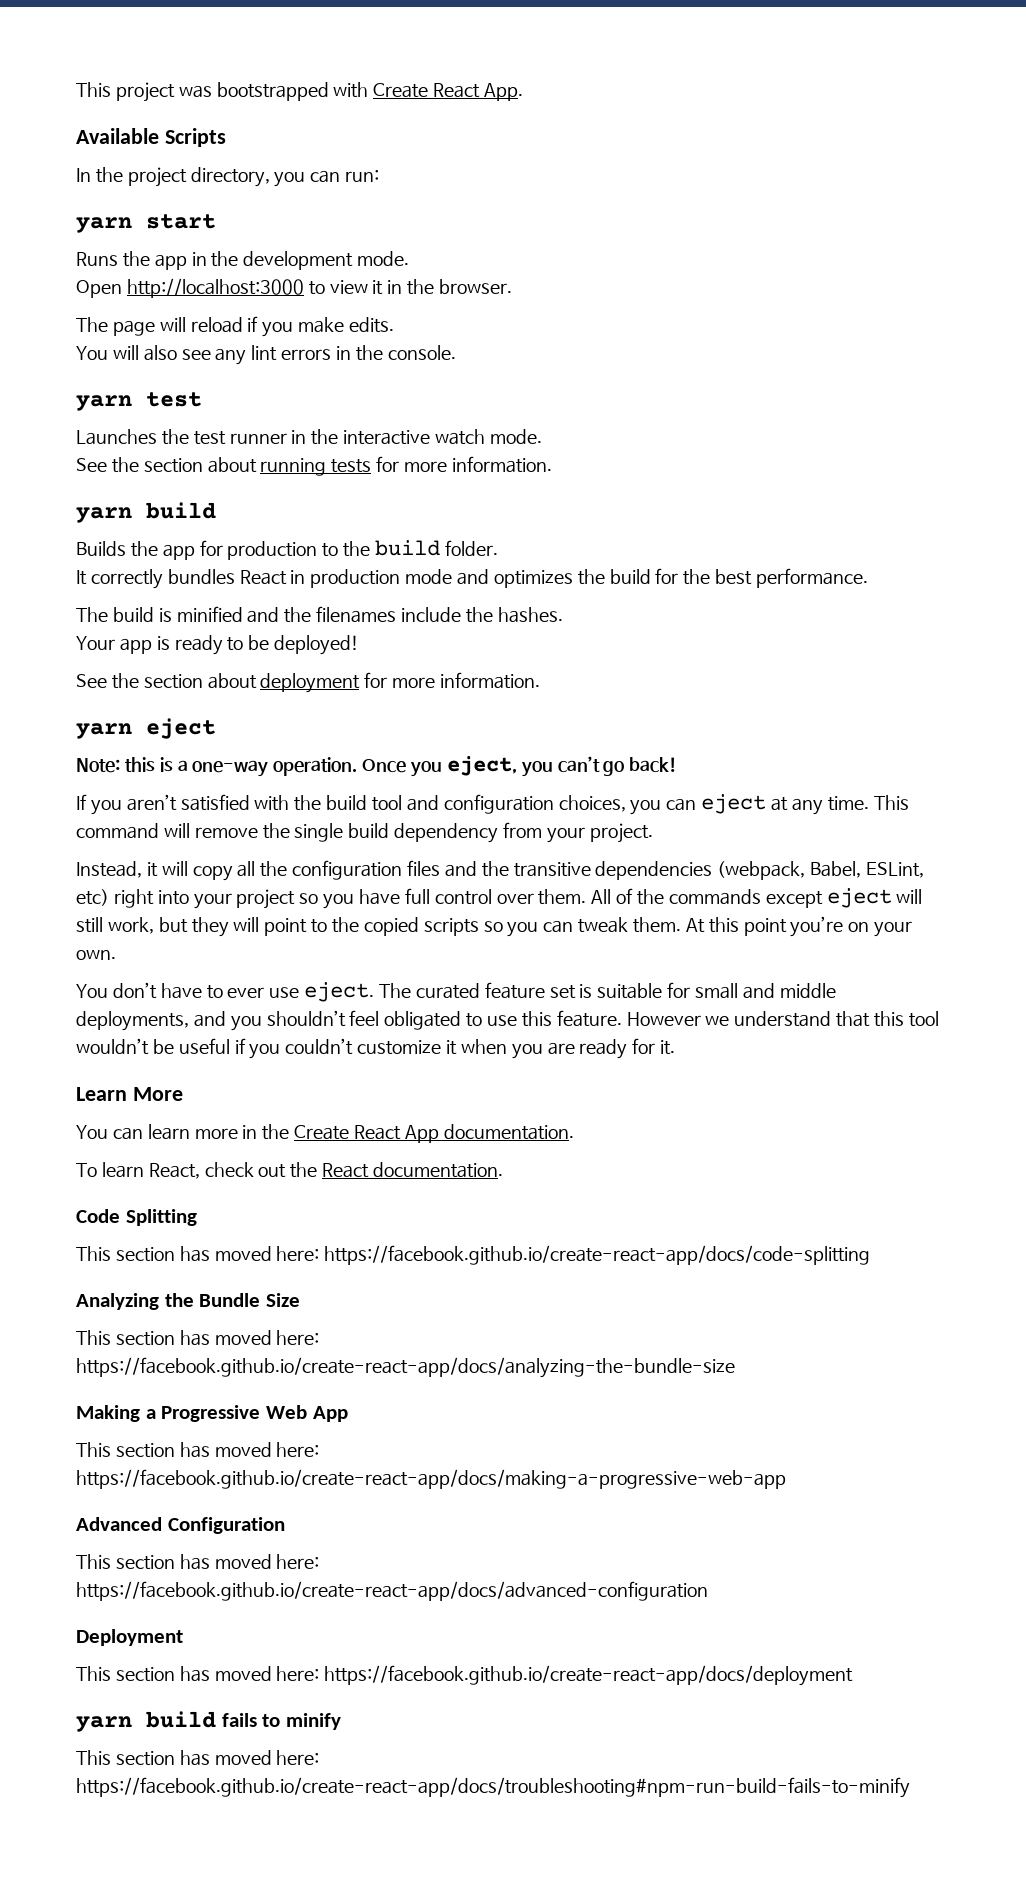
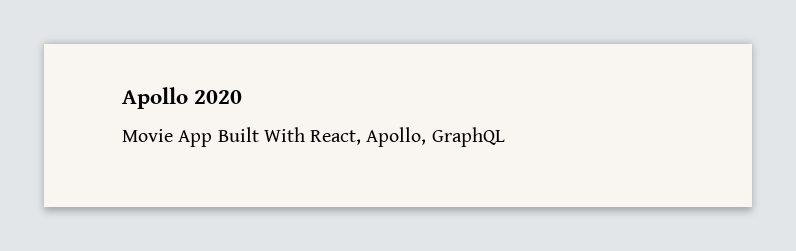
[76,82,524,102] [76,128,226,147] [76,167,380,187] [76,214,216,233] [76,251,410,270] [76,278,513,298] [76,316,395,337] [76,345,456,365] [76,392,202,411] [76,429,542,445] [76,456,552,476] [76,502,216,523] [76,540,498,560] [76,568,869,589] [76,606,563,623] [76,635,360,655] [76,672,541,693] [76,718,216,739] [76,756,678,777] [76,794,909,815] [76,822,653,843] [76,860,925,881] [76,888,923,909] [76,916,913,937] [76,950,116,960] [76,982,836,1002] [76,1010,939,1031] [76,1038,676,1059] [76,1087,183,1101] [76,1124,574,1143] [76,1162,504,1179] [76,1209,197,1226] [76,1245,871,1265] [76,1293,301,1310] [76,1330,320,1346] [76,1357,735,1378] [76,1405,348,1422] [76,1442,320,1458] [76,1469,786,1489] [76,1517,285,1534] [76,1554,320,1570] [76,1581,708,1601] [76,1629,183,1646] [76,1665,854,1686] [76,1711,342,1732] [76,1750,320,1766] [76,1777,910,1798] This project was bootstrapped with Create React App. // Available Scripts // In the project directory, you can run: // yarn start // Runs the app in the development mode. // Open http://localhost:3000 to view it in the browser. // The page will reload if you make edits. // You will also see any lint errors in the console. // yarn test // Launches the test runner in the interactive watch mode. // See the section about running tests for more information. // yarn build // Builds the app for production to the build folder. // It correctly bundles React in production mode and optimizes the build for the best performance. // The build is minified and the filenames include the hashes. // Your app is ready to be deployed! // See the section about deployment for more information. // yarn eject // Note: this is a one-way operation. Once you eject, you can’t go back! // If you aren’t satisfied with the build tool and configuration choices, you can eject at any time. This command will remove the single build dependency from your project. // Instead, it will copy all the configuration files and the transitive dependencies (webpack, Babel, ESLint, etc) right into your project so you have full control over them. All of the commands except eject will still work, but they will point to the copied scripts so you can tweak them. At this point you’re on your own. // You don’t have to ever use eject. The curated feature set is suitable for small and middle deployments, and you shouldn’t feel obligated to use this feature. However we understand that this tool wouldn’t be useful if you couldn’t customize it when you are ready for it. // Learn More // You can learn more in the Create React App documentation. // To learn React, check out the React documentation. // Code Splitting // This section has moved here: https://facebook.github.io/create-react-app/docs/code-splitting // Analyzing the Bundle Size // This section has moved here: https://facebook.github.io/create-react-app/docs/analyzing-the-bundle-size // Making a Progressive Web App // This section has moved here: https://facebook.github.io/create-react-app/docs/making-a-progressive-web-app // Advanced Configuration // This section has moved here: https://facebook.github.io/create-react-app/docs/advanced-configuration // Deployment // This section has moved here: https://facebook.github.io/create-react-app/docs/deployment // yarn build fails to minify // This section has moved here: https://facebook.github.io/create-react-app/docs/troubleshooting#npm-run-build-fails-to-minify -> [122,87,243,109] [122,127,505,147] Apollo 2020 // Movie App Built With React, Apollo, GraphQL

